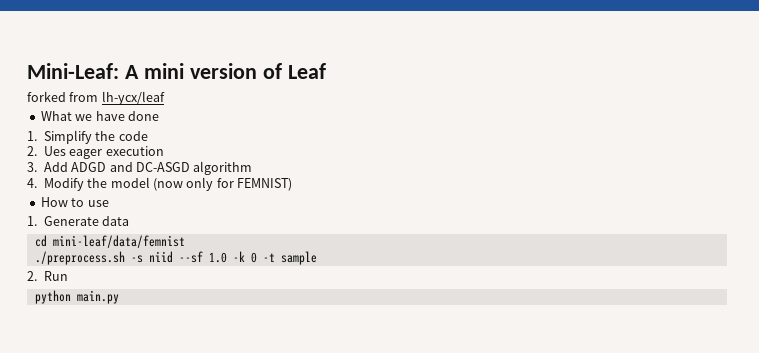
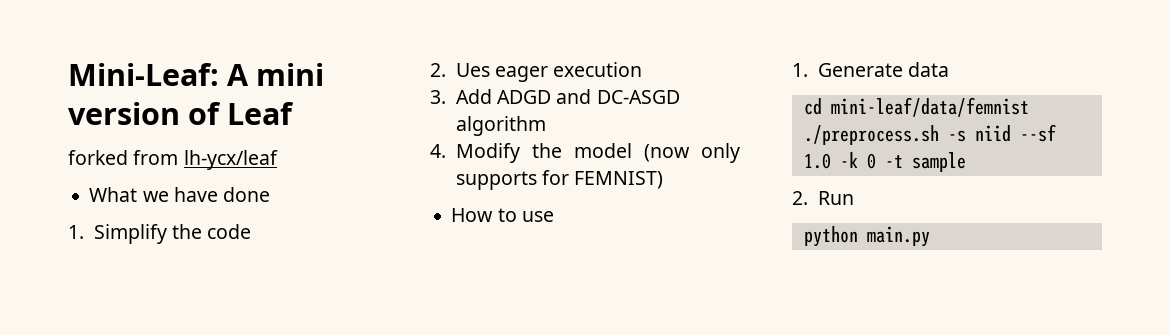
(214, 184) none -> [455,171,537,190] supports

